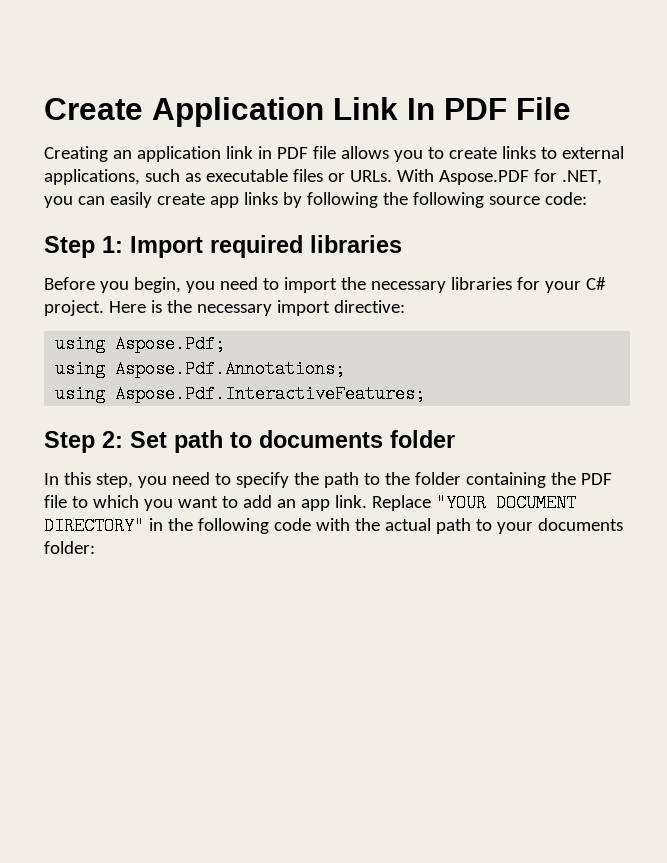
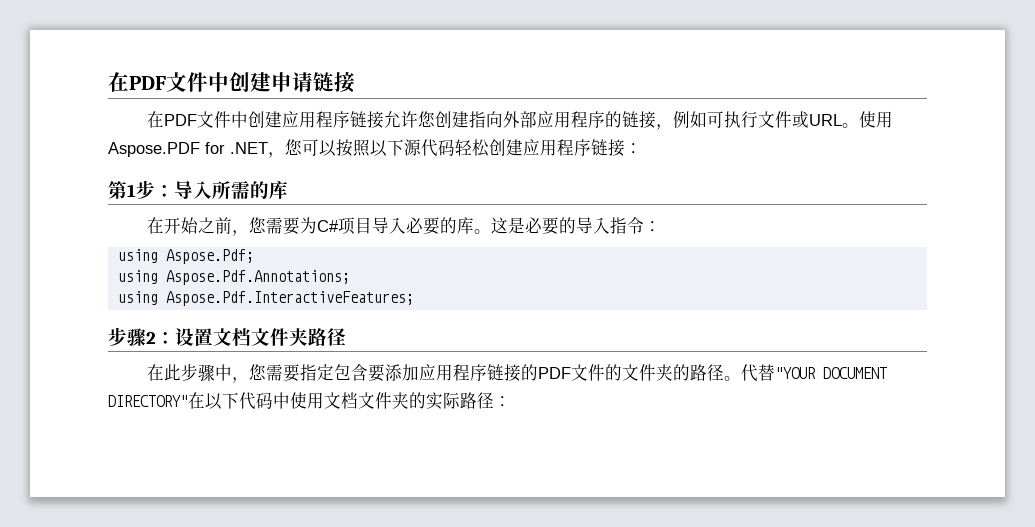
[44,97,571,127] [44,146,624,162] [44,169,602,185] [44,192,587,208] [44,235,402,258] [44,277,606,293] [44,300,405,316] Create Application Link In PDF File // Creating an application link in PDF file allows you to create links to external applications, such as executable files or URLs. With Aspose.PDF for .NET, you can easily create app links by following the following source code: // Step 1: Import required libraries // Before you begin, you need to import the necessary libraries for your C# project. Here is the necessary import directive: -> [108,72,355,93] [146,111,893,130] [108,139,642,158] [108,180,288,199] [146,217,661,236] 在PDF文件中创建申请链接 // 在PDF文件中创建应用程序链接允许您创建指向外部应用程序的链接，例如可执行文件或URL。使用Aspose.PDF for .NET，您可以按照以下源代码轻松创建应用程序链接： // 第1步：导入所需的库 // 在开始之前，您需要为C#项目导入必要的库。这是必要的导入指令：
[44,430,455,453] [44,472,612,488] [44,494,576,512] [44,517,623,535] [44,541,95,554] Step 2: Set path to documents folder // In this step, you need to specify the path to the folder containing the PDF file to which you want to add an app link. Replace "YOUR DOCUMENT DIRECTORY" in the following code with the actual path to your documents folder: -> [108,327,346,346] [146,363,887,383] [108,392,511,410] 步骤2：设置文档文件夹路径 // 在此步骤中，您需要指定包含要添加应用程序链接的PDF文件的文件夹的路径。代替"YOUR DOCUMENT DIRECTORY"在以下代码中使用文档文件夹的实际路径：

